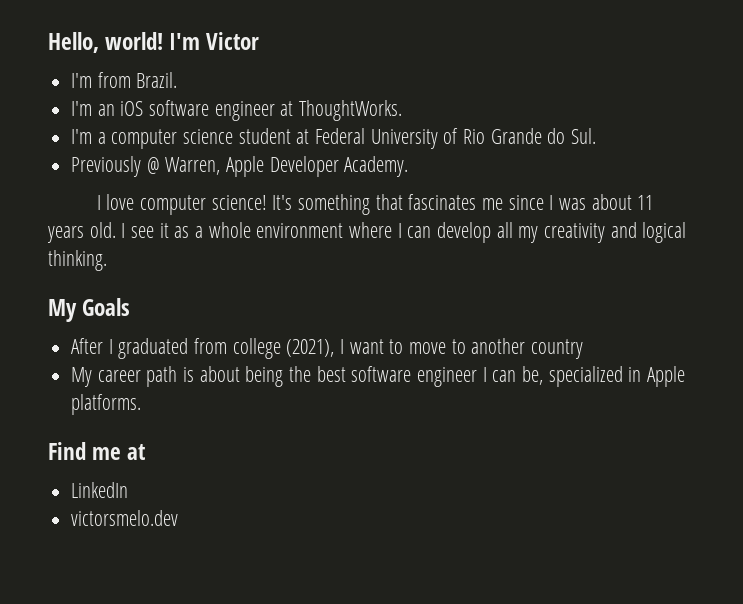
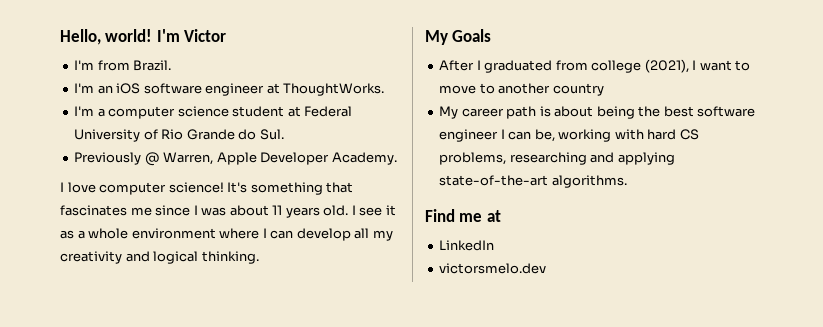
[548,366,686,387] [71,394,142,415] specialized in Apple platforms. -> [558,129,699,142] [439,152,675,165] [439,175,627,188] working with hard CS problems, researching and applying state-of-the-art algorithms.

